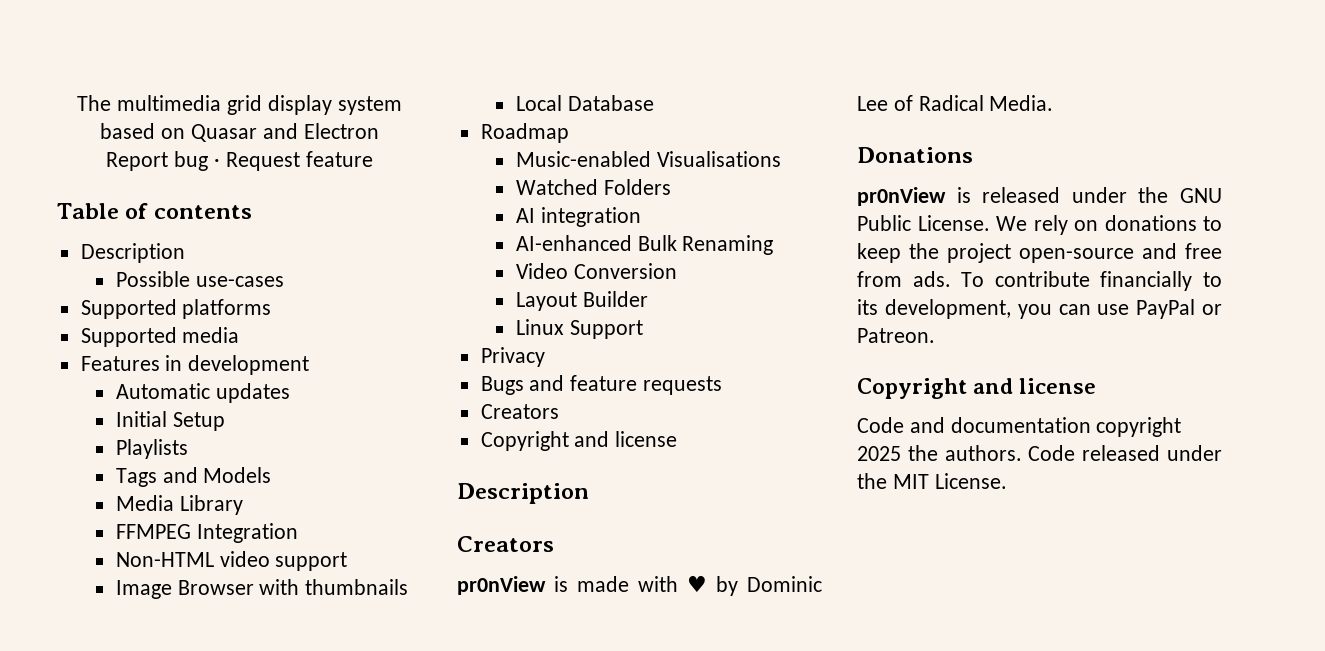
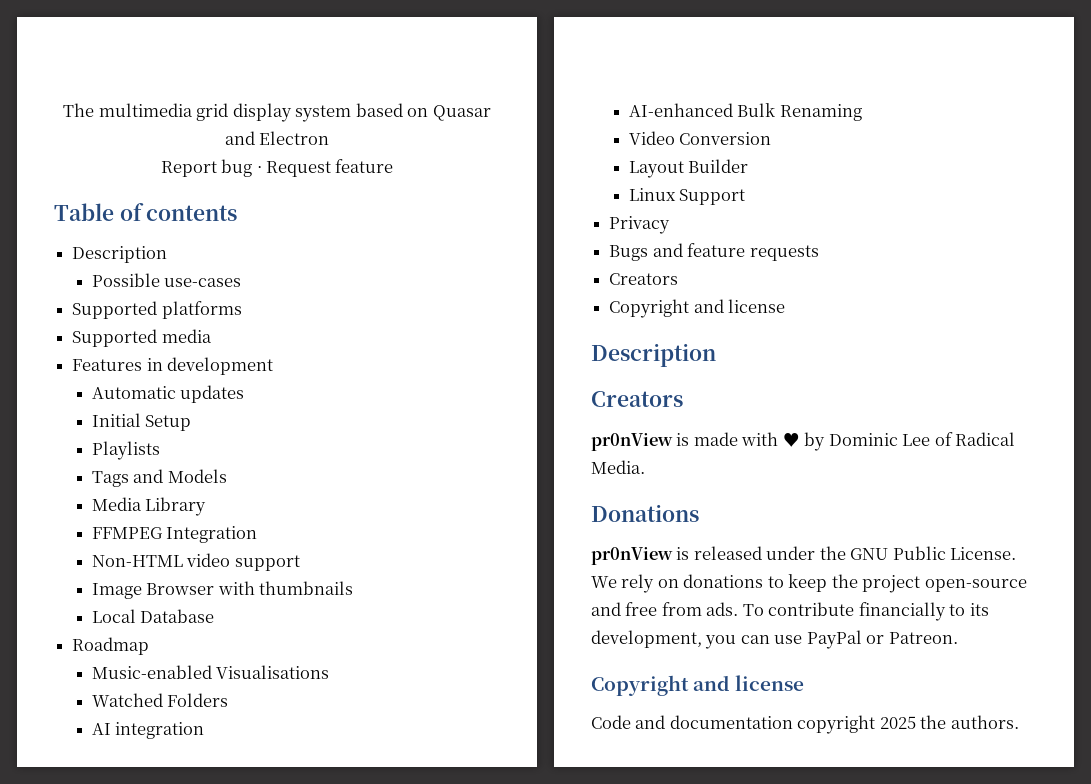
[1028,445,1222,461] [857,473,1007,489] Code released under the MIT License. -> (1019, 722) none

